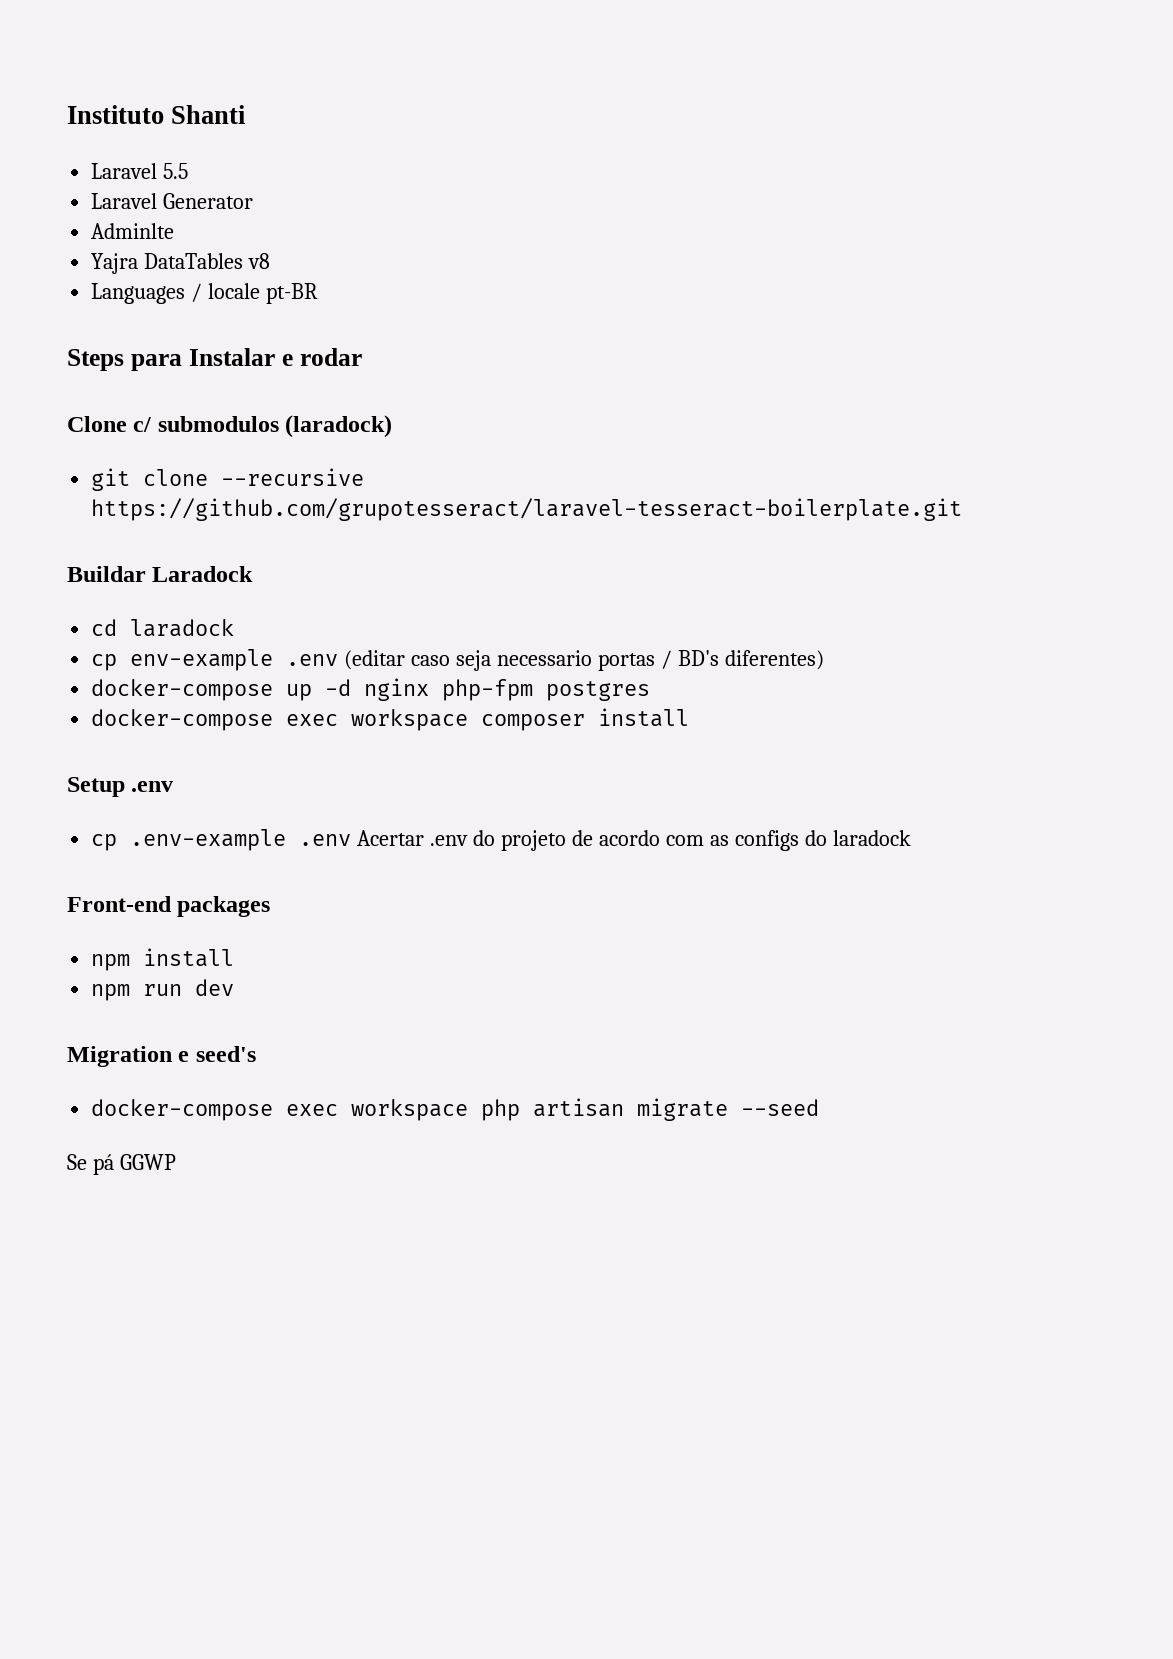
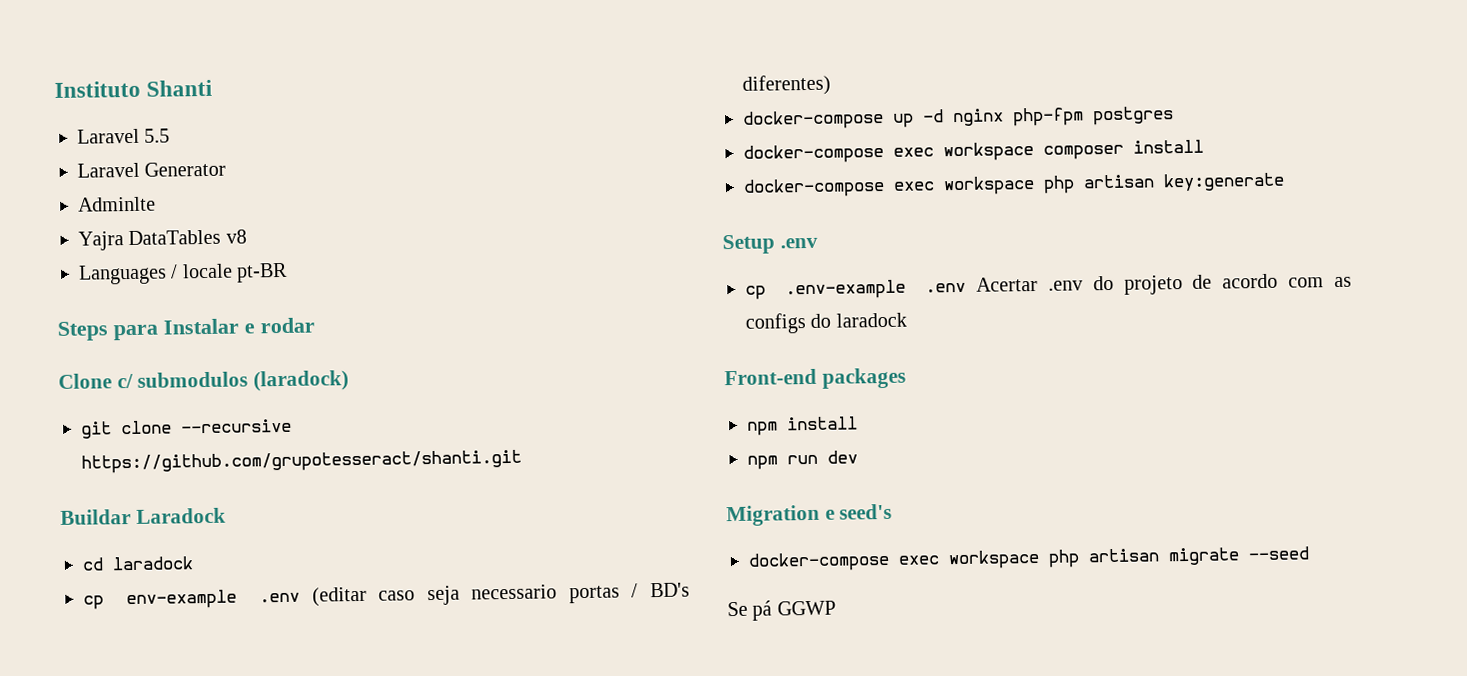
[91,498,963,521] https://github.com/grupotesseract/laravel-tesseract-boilerplate.git -> [81,449,522,474] https://github.com/grupotesseract/shanti.git
(690, 717) none -> [743,172,1285,198] // docker-compose exec workspace php artisan key:generate

